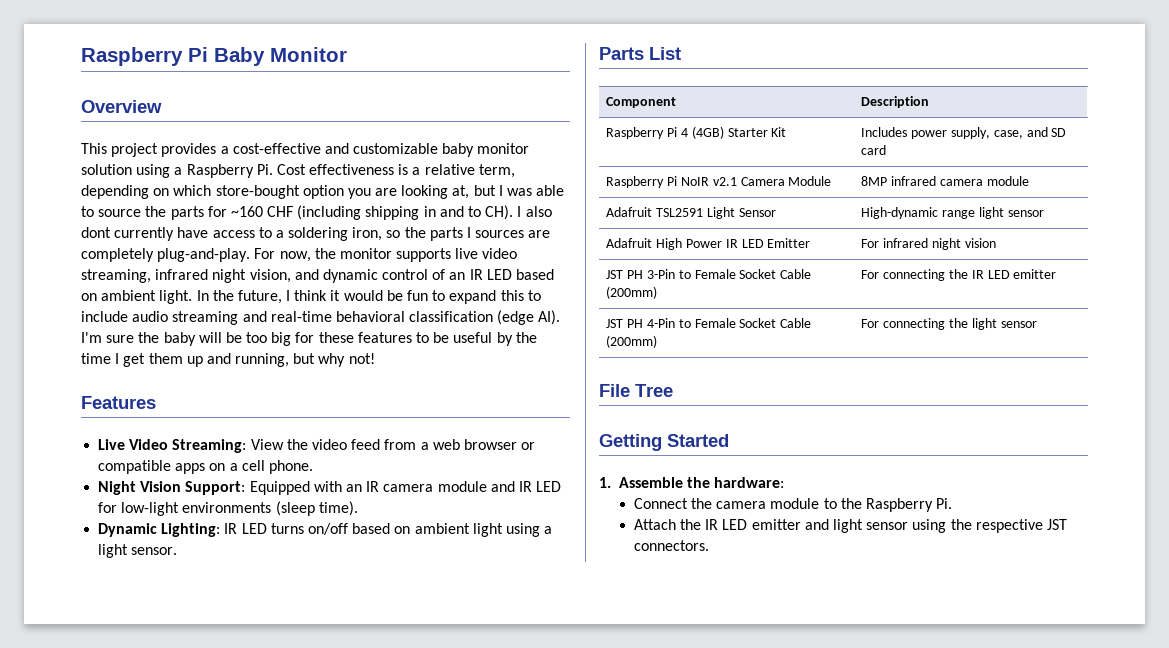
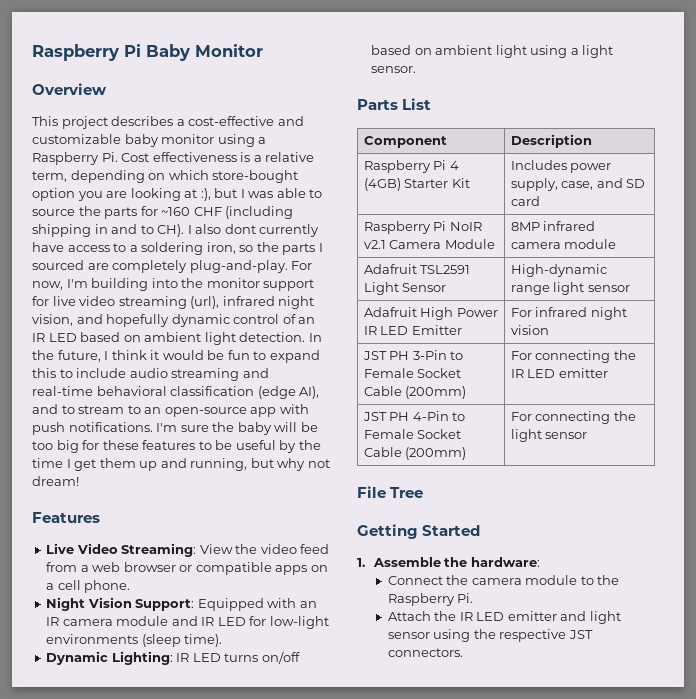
[161,143,217,157] provides -> [111,116,174,126] describes
[81,164,132,175] solution -> (215, 139) none
[452,185,470,199] at, -> [184,188,211,201] at :),
[475,230,525,238] sources -> [32,260,84,270] sourced
[314,248,518,262] [81,269,151,283] the monitor supports live video streaming, -> [66,278,315,291] [32,296,220,309] I'm building into the monitor support for live video streaming (url),
(319, 274) none -> [106,314,170,327] hopefully
[159,290,193,304] light. -> [204,332,306,345] light detection.
[538,310,561,325] AI). -> [299,386,320,399] [32,404,309,417] [32,422,153,435] AI), and to stream to an open-source app with push notifications.
[348,353,375,364] not! -> [307,459,330,468] [32,476,79,486] not dream!

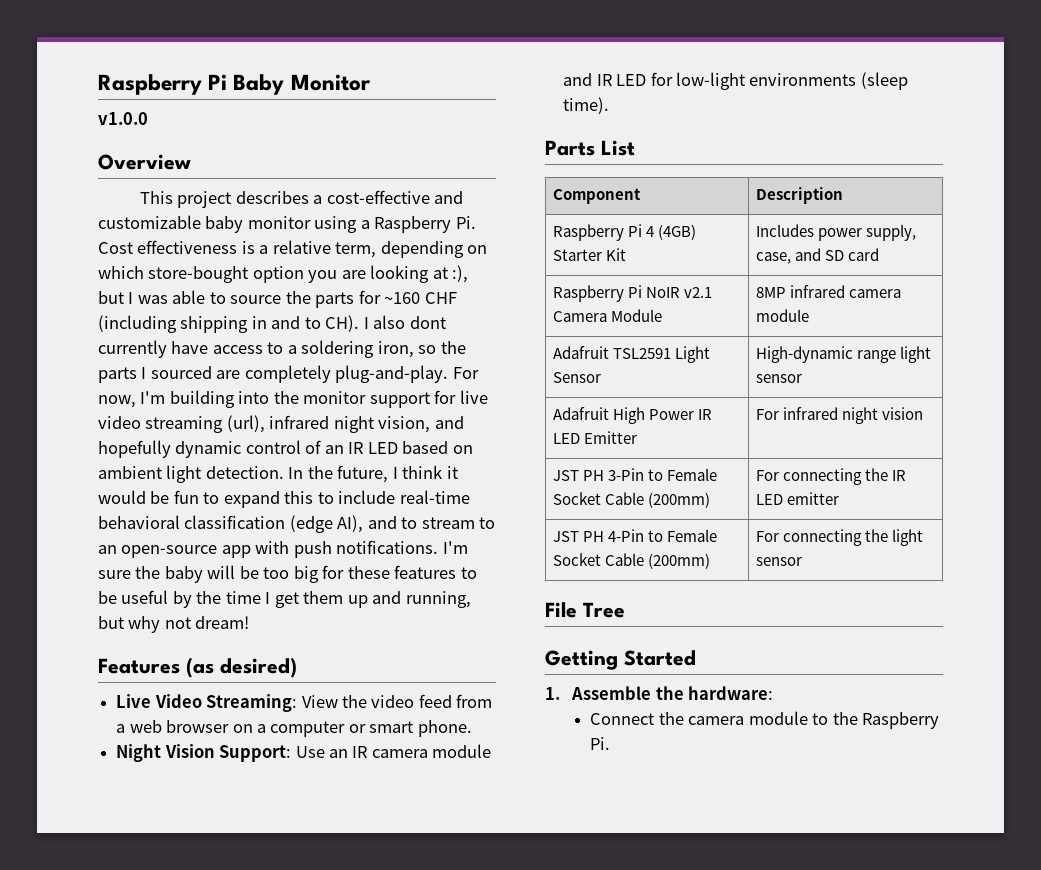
(263, 50) none -> [98,112,148,125] // v1.0.0
[129,368,269,381] audio streaming and -> (396, 497) none
(100, 517) none -> [186,657,297,678] (as desired)
[179,562,328,575] [46,580,81,590] or compatible apps on a cell -> [232,721,414,737] on a computer or smart
[197,598,297,611] Equipped with -> [295,746,325,758] Use
[46,651,300,665] [371,45,614,58] [371,66,417,73] // Dynamic Lighting: IR LED turns on/off based on ambient light using a light sensor. -> (610, 105) none
[387,611,621,624] [387,629,593,642] [387,648,463,657] // Attach the IR LED emitter and light sensor using the respective JST connectors. -> (611, 743) none

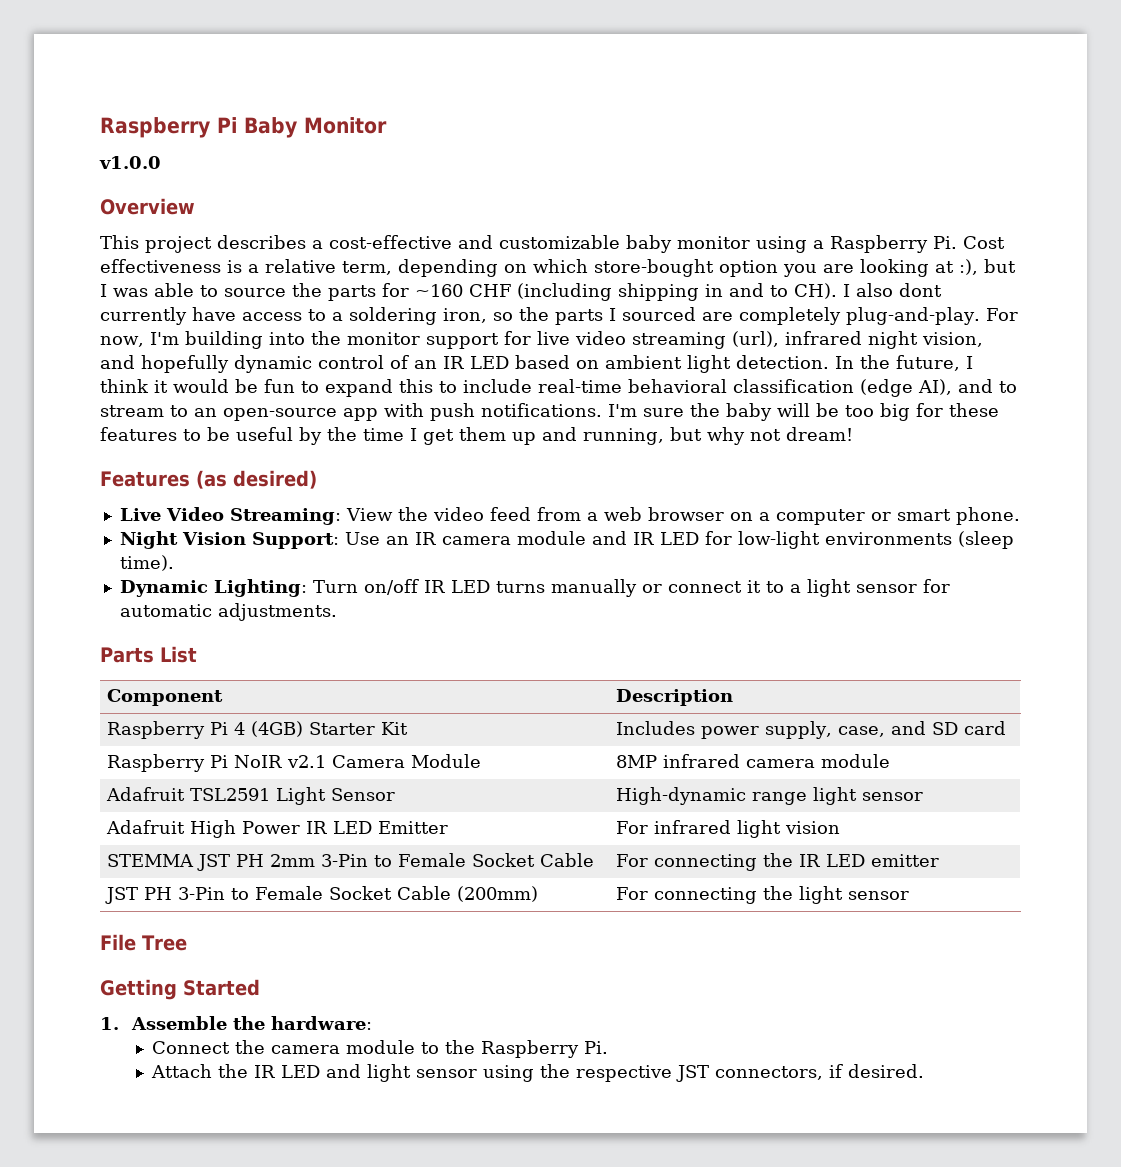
(610, 105) none -> [119,579,950,597] [119,603,337,621] // Dynamic Lighting: Turn on/off IR LED turns manually or connect it to a light sensor for automatic adjustments.
[841,407,878,424] night -> [737,820,782,838] light
[552,468,717,481] [552,492,710,508] JST PH 3-Pin to Female Socket Cable (200mm) -> [107,853,595,871] STEMMA JST PH 2mm 3-Pin to Female Socket Cable
[607,529,644,542] 4-Pin -> [178,887,226,900] 3-Pin
(611, 743) none -> [150,1064,924,1082] // Attach the IR LED and light sensor using the respective JST connectors, if desired.

